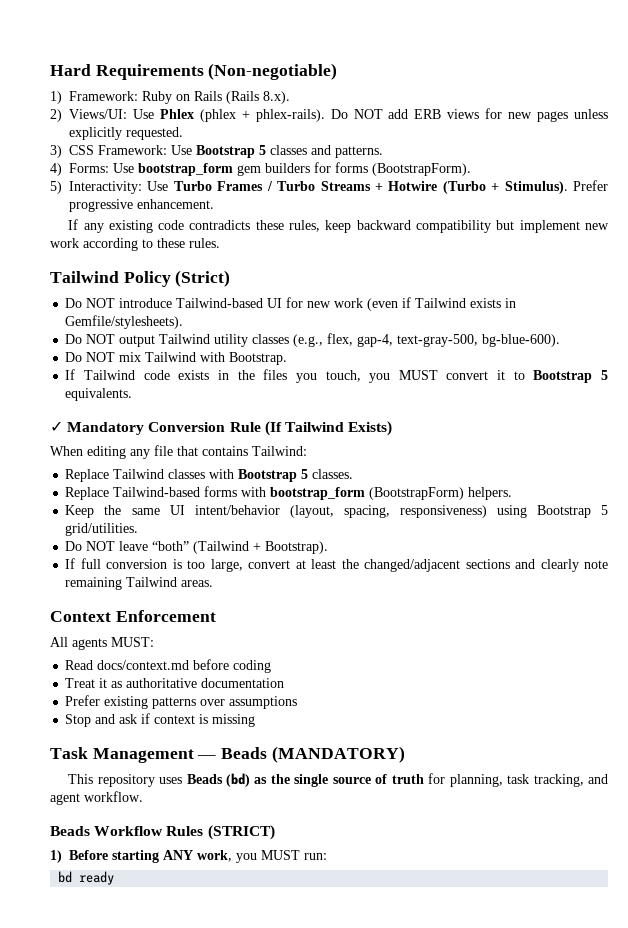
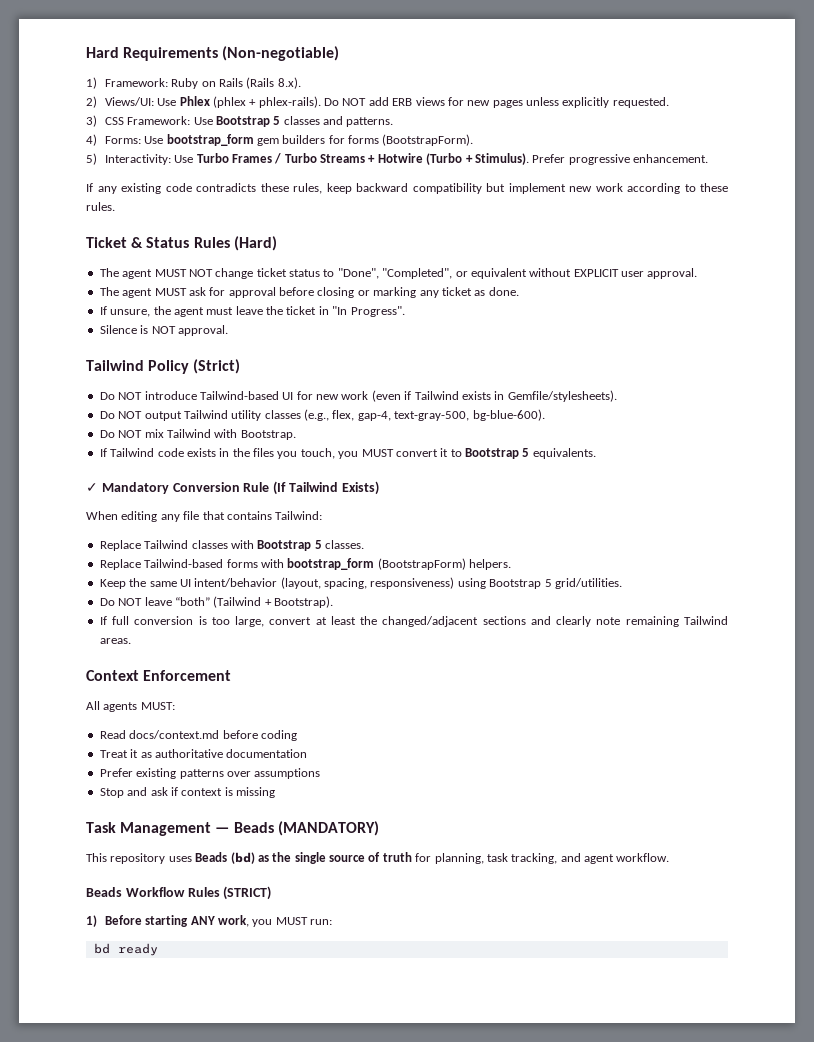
(220, 243) none -> [86,236,277,251] [99,268,698,279] [99,287,519,298] [99,306,405,317] [99,325,228,336] // Ticket & Status Rules (Hard) // The agent MUST NOT change ticket status to "Done", "Completed", or equivalent without EXPLICIT user approval. // The agent MUST ask for approval before closing or marking any ticket as done. // If unsure, the agent must leave the ticket in "In Progress". // Silence is NOT approval.

